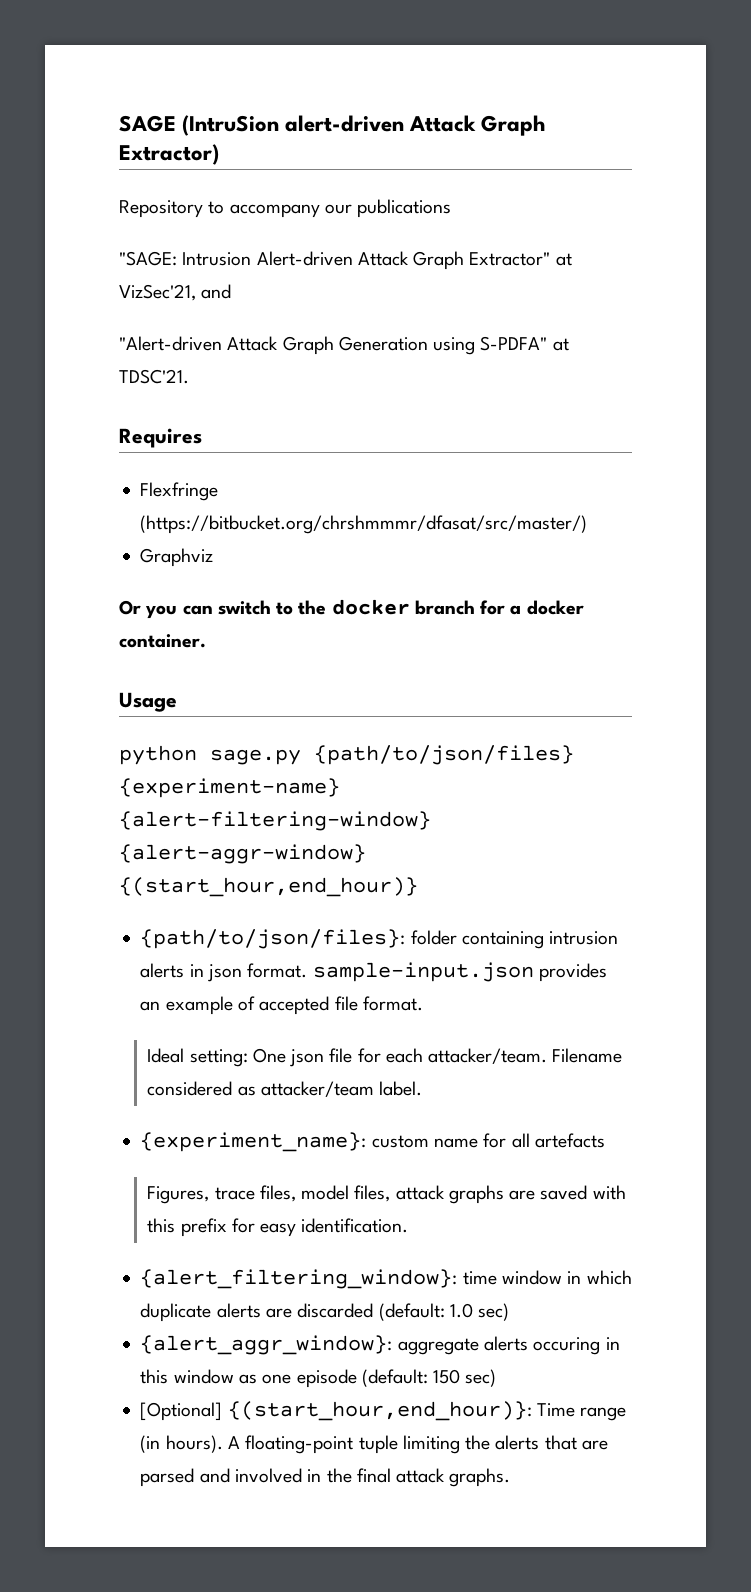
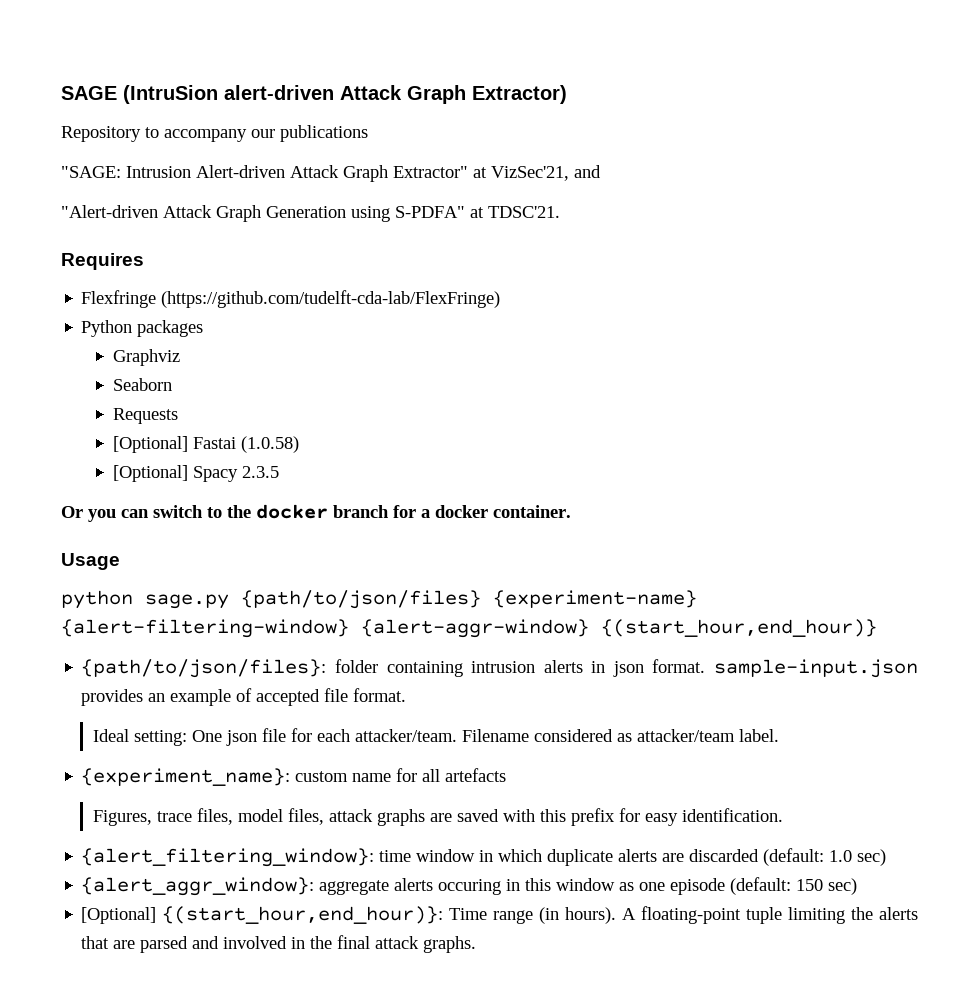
[140,515,588,534] [140,548,214,567] (https://bitbucket.org/chrshmmmr/dfasat/src/master/) // Graphviz -> [161,290,501,308] [81,320,204,337] [113,349,181,366] [113,378,173,391] [113,408,179,424] [113,436,300,453] [113,465,280,482] (https://github.com/tudelft-cda-lab/FlexFringe) // Python packages // Graphviz // Seaborn // Requests // [Optional] Fastai (1.0.58) // [Optional] Spacy 2.3.5

